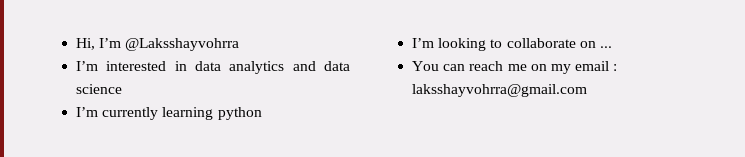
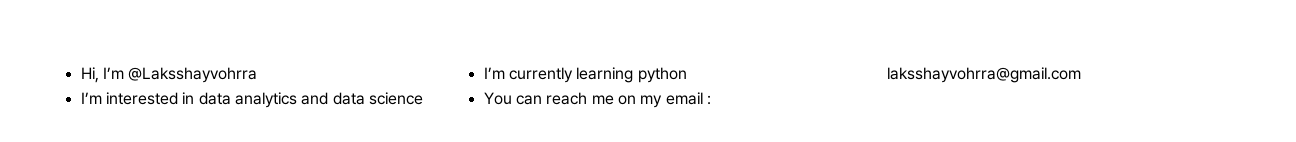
[412,38,612,51] // I’m looking to collaborate on ... -> (687, 75) none

